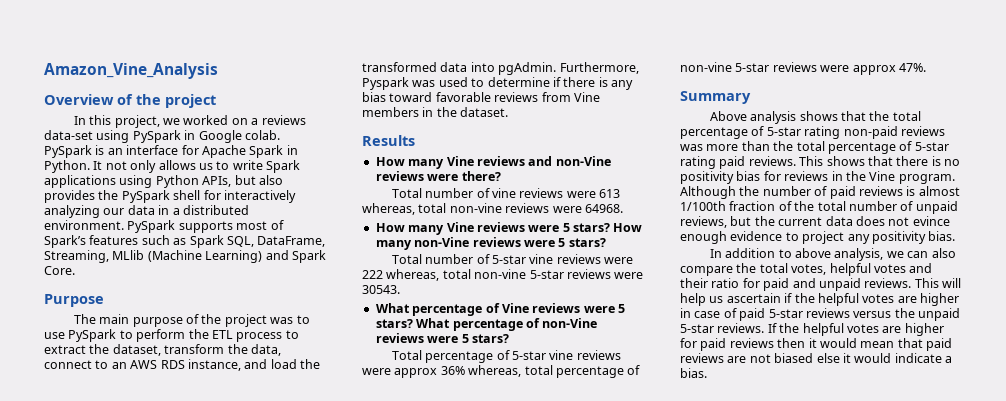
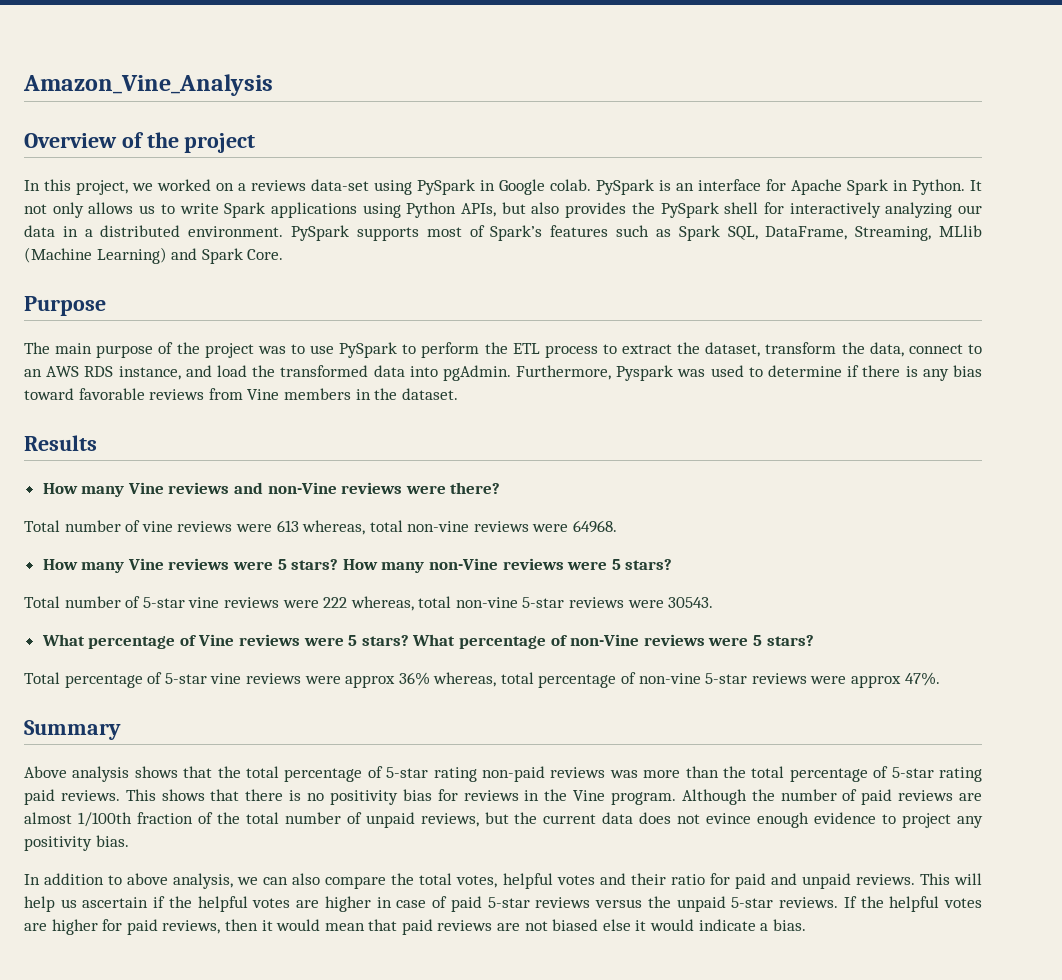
[906,186,916,196] is -> [959,793,983,801] are
[729,338,774,348] reviews -> [162,920,221,934] reviews,

